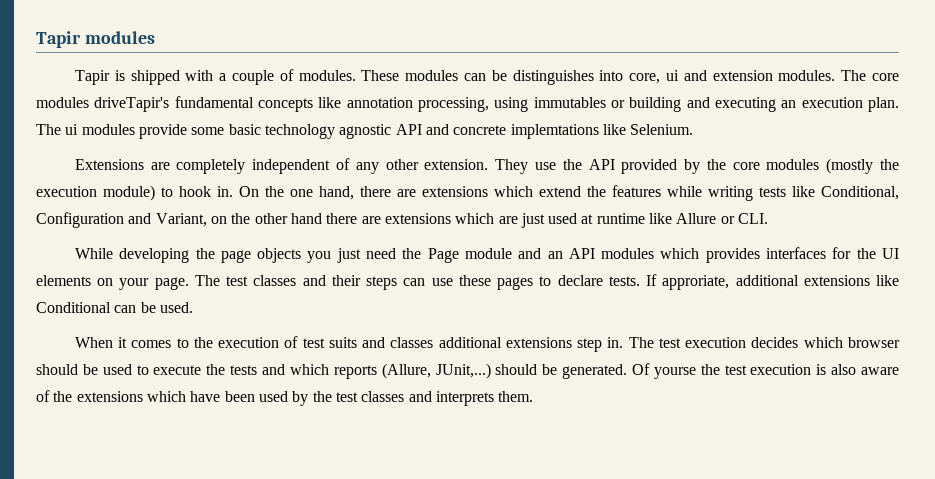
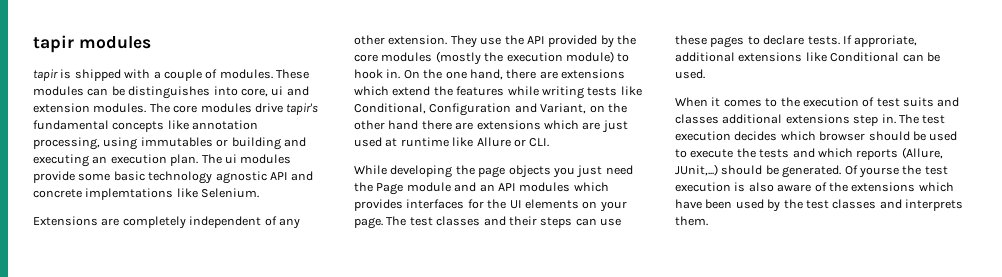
[36,31,81,48] Tapir -> [33,35,74,53] tapir
[74,70,110,85] Tapir -> [33,69,58,81] tapir
[94,97,170,112] driveTapir's -> [254,103,319,115] drive tapir's

